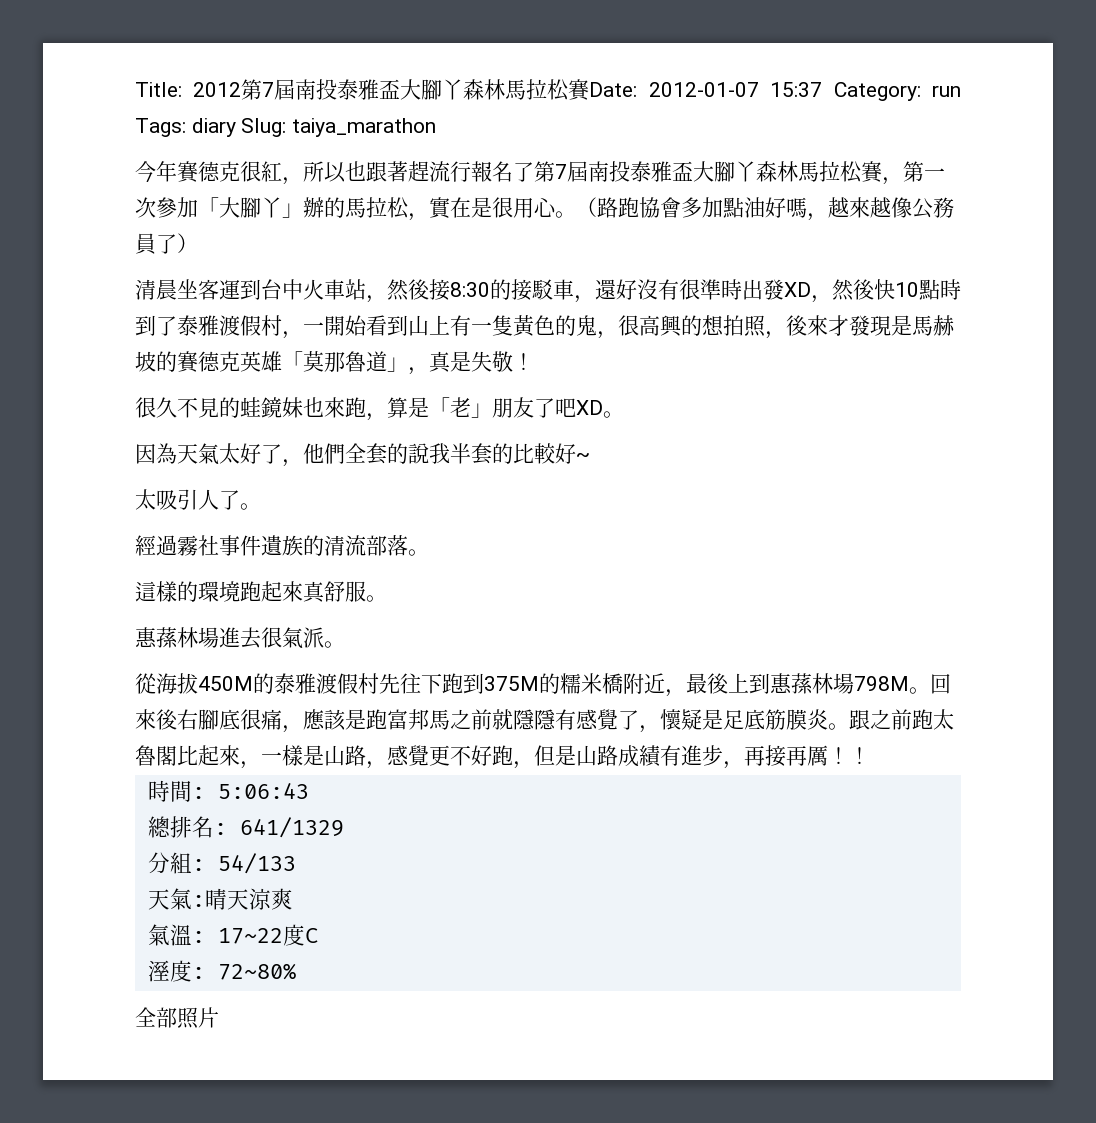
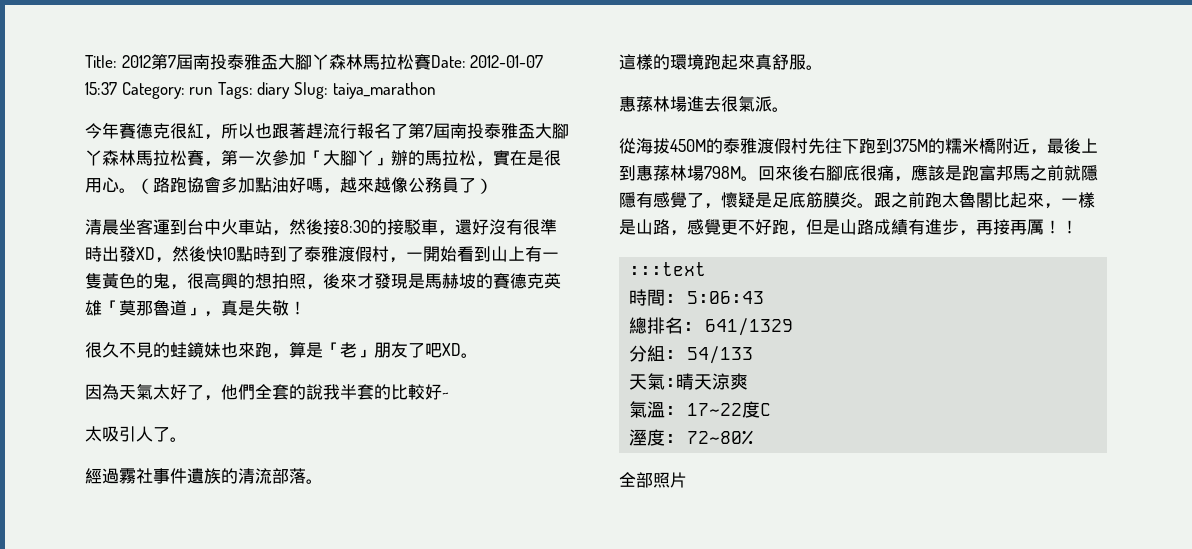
(870, 755) none -> [629,262,707,276] // :::text

